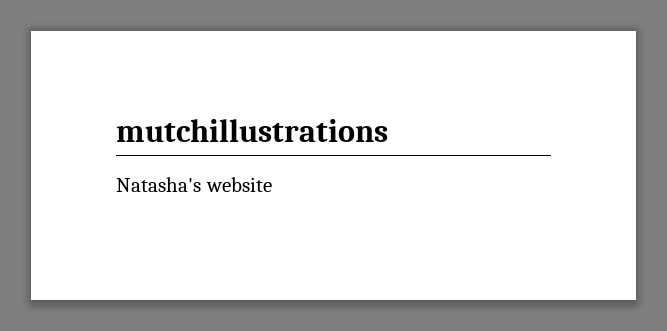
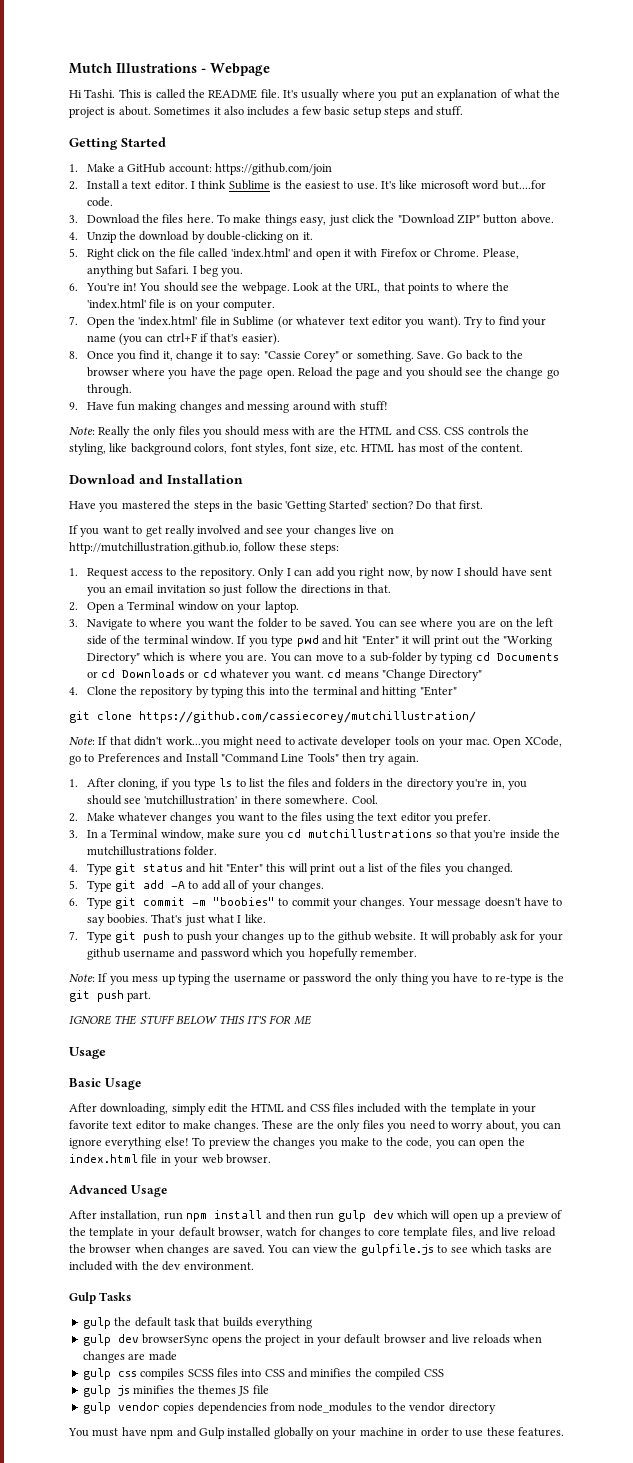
[116,119,388,142] [116,177,272,192] mutchillustrations // Natasha's website -> [69,63,270,76] [69,89,561,101] [69,106,463,118] [69,137,166,150] [69,163,333,175] [69,180,546,190] [86,197,113,207] [69,214,554,226] [69,231,313,243] [69,248,519,260] [86,265,244,277] [69,282,510,294] [86,299,276,311] [69,316,547,328] [86,333,280,345] [69,350,523,362] [86,367,559,379] [86,384,132,396] [69,401,388,413] [69,426,529,438] [69,443,524,455] [69,474,243,484] [69,500,483,512] [69,525,394,537] [69,542,340,554] [69,567,552,579] [86,584,392,596] [69,601,299,613] [69,618,554,630] [86,635,552,647] [86,652,559,664] [86,669,483,681] [69,686,457,698] [69,711,476,723] [69,736,562,748] [69,753,419,765] [69,778,527,790] [86,795,378,805] [69,812,492,824] [69,829,561,841] [86,846,217,856] [69,863,514,875] [69,880,325,892] [69,897,563,909] [86,914,266,926] [69,931,563,943] [86,948,418,960] [69,973,564,985] [69,990,152,1002] [69,1015,311,1025] [69,1047,106,1059] [69,1078,141,1090] [69,1103,537,1115] [69,1120,562,1132] [69,1137,525,1149] [69,1154,271,1166] [69,1185,167,1197] [69,1210,563,1222] [69,1227,556,1239] [69,1244,552,1256] [69,1261,254,1271] [69,1292,132,1304] [82,1317,312,1329] [82,1334,543,1346] [82,1351,177,1363] [82,1368,444,1380] [82,1385,269,1397] [82,1402,496,1414] [68,1427,564,1439] Mutch Illustrations - Webpage // Hi Tashi. This is called the README file. It's usually where you put an explanation of what the project is about. Sometimes it also includes a few basic setup steps and stuff. // Getting Started // 1. Make a GitHub account: https://github.com/join // 2. Install a text editor. I think Sublime is the easiest to use. It's like microsoft word but....for code. // 3. Download the files here. To make things easy, just click the "Download ZIP" button above. // 4. Unzip the download by double-clicking on it. // 5. Right click on the file called 'index.html' and open it with Firefox or Chrome. Please, anything but Safari. I beg you. // 6. You're in! You should see the webpage. Look at the URL, that points to where the 'index.html' file is on your computer. // 7. Open the 'index.html' file in Sublime (or whatever text editor you want). Try to find your name (you can ctrl+F if that's easier). // 8. Once you find it, change it to say: "Cassie Corey" or something. Save. Go back to the browser where you have the page open. Reload the page and you should see the change go through. // 9. Have fun making changes and messing around with stuff! // Note: Really the only files you should mess with are the HTML and CSS. CSS controls the styling, like background colors, font styles, font size, etc. HTML has most of the content. // Download and Installation // Have you mastered the steps in the basic 'Getting Started' section? Do that first. // If you want to get really involved and see your changes live on http://mutchillustration.github.io, follow these steps: // 1. Request access to the repository. Only I can add you right now, by now I should have sent you an email invitation so just follow the directions in that. // 2. Open a Terminal window on your laptop. // 3. Navigate to where you want the folder to be saved. You can see where you are on the left side of the terminal window. If you type pwd and hit "Enter" it will print out the "Working Directory" which is where you are. You can move to a sub-folder by typing cd Documents or cd Downloads or cd whatever you want. cd means "Change Directory" // 4. Clone the repository by typing this into the terminal and hitting "Enter" // git clone https://github.com/cassiecorey/mutchillustration/ // Note: If that didn't work...you might need to activate developer tools on your mac. Open XCode, go to Preferences and Install "Command Line Tools" then try again. // 1. After cloning, if you type ls to list the files and folders in the directory you're in, you should see 'mutchillustration' in there somewhere. Cool. // 2. Make whatever changes you want to the files using the text editor you prefer. // 3. In a Terminal window, make sure you cd mutchillustrations so that you're inside the mutchillustrations folder. // 4. Type git status and hit "Enter" this will print out a list of the files you changed. // 5. Type git add -A to add all of your changes. // 6. Type git commit -m "boobies" to commit your changes. Your message doesn't have to say boobies. That's just what I like. // 7. Type git push to push your changes up to the github website. It will probably ask for your github username and password which you hopefully remember. // Note: If you mess up typing the username or password the only thing you have to re-type is the git push part. // IGNORE THE STUFF BELOW THIS IT'S FOR ME // Usage // Basic Usage // After downloading, simply edit the HTML and CSS files included with the template in your favorite text editor to make changes. These are the only files you need to worry about, you can ignore everything else! To preview the changes you make to the code, you can open the index.html file in your web browser. // Advanced Usage // After installation, run npm install and then run gulp dev which will open up a preview of the template in your default browser, watch for changes to core template files, and live reload the browser when changes are saved. You can view the gulpfile.js to see which tasks are included with the dev environment. // Gulp Tasks // gulp the default task that builds everything // gulp dev browserSync opens the project in your default browser and live reloads when changes are made // gulp css compiles SCSS files into CSS and minifies the compiled CSS // gulp js minifies the themes JS file // gulp vendor copies dependencies from node_modules to the vendor directory // You must have npm and Gulp installed globally on your machine in order to use these features.

